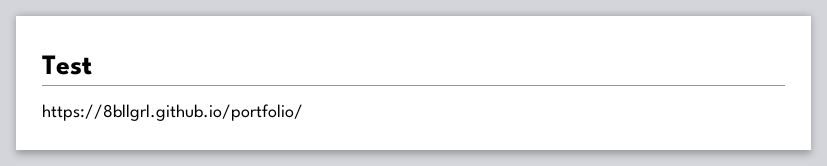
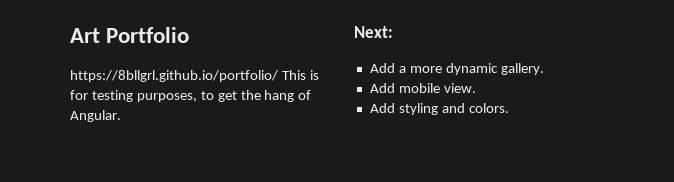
[42,55,92,75] Test -> [70,27,190,43] Art Portfolio
(303, 112) none -> [281,70,319,80] [70,90,312,102] [70,110,121,122] [354,26,393,38] [369,63,544,75] [369,83,476,93] [369,103,509,115] This is for testing purposes, to get the hang of Angular. // Next: // Add a more dynamic gallery. // Add mobile view. // Add styling and colors.

